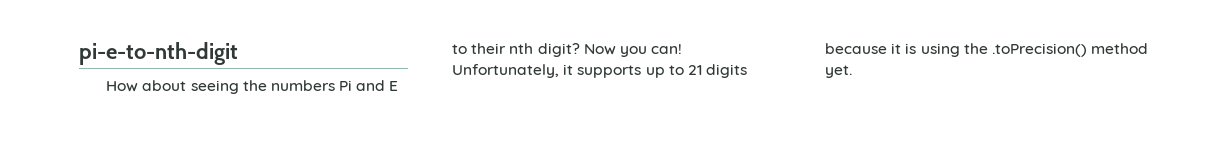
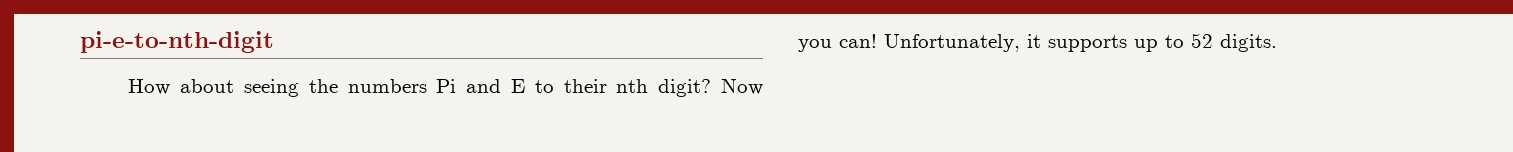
[687,64,748,78] [825,43,1149,57] [825,65,852,78] 21 digits because it is using the .toPrecision() method yet. -> [1191,33,1277,52] 52 digits.

